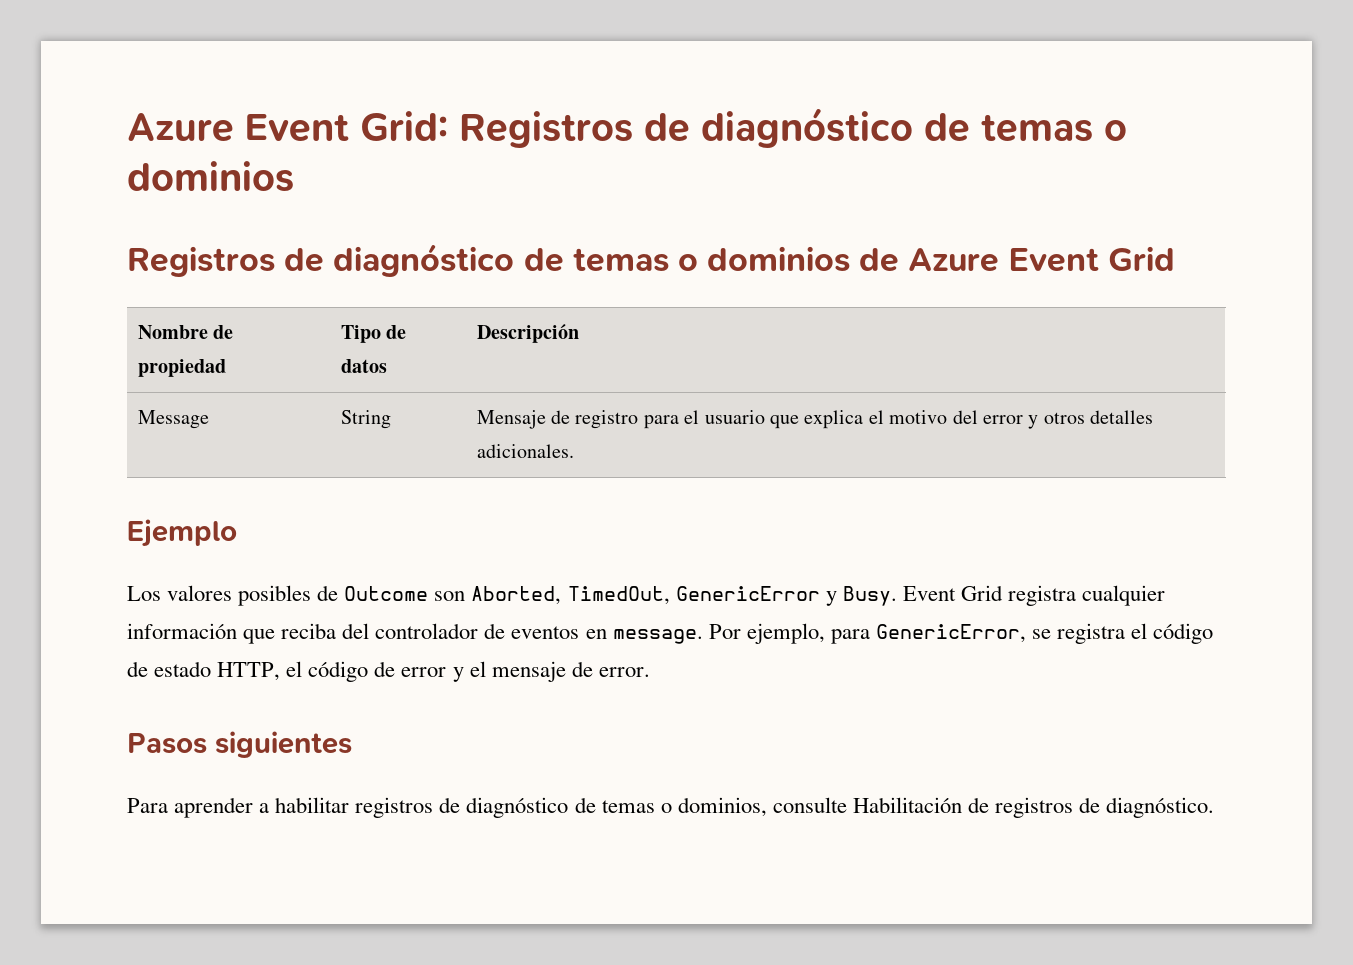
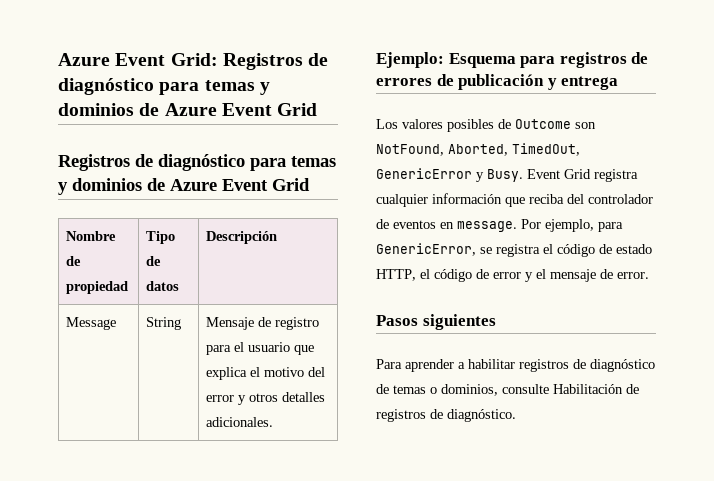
[924,113,1127,142] [127,161,294,192] [127,243,698,277] de temas o dominios // Registros de diagnóstico de temas o -> [159,80,270,95] [58,103,318,116] [58,154,336,171] [58,182,68,195] para temas y dominios de Azure Event Grid // Registros de diagnóstico para temas y
[127,519,237,547] Ejemplo -> [376,52,649,68] [376,74,619,90] Ejemplo: Esquema para registros de errores de publicación y entrega
(466, 596) none -> [376,144,444,156] NotFound,

